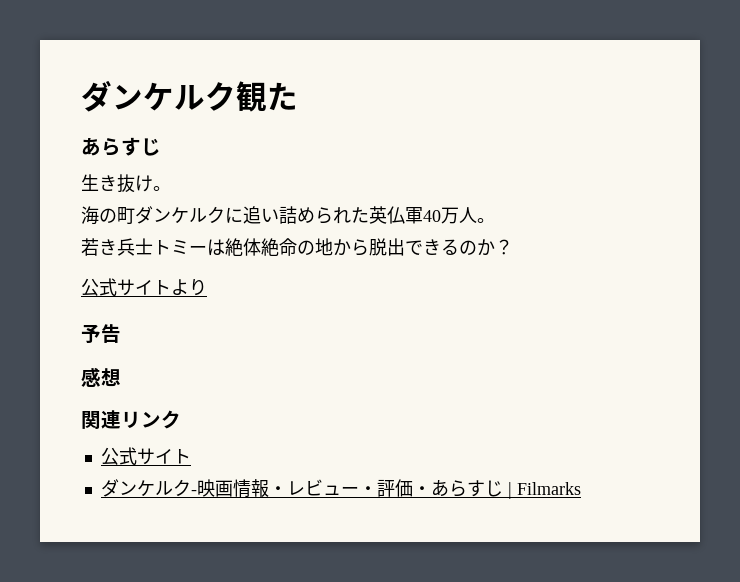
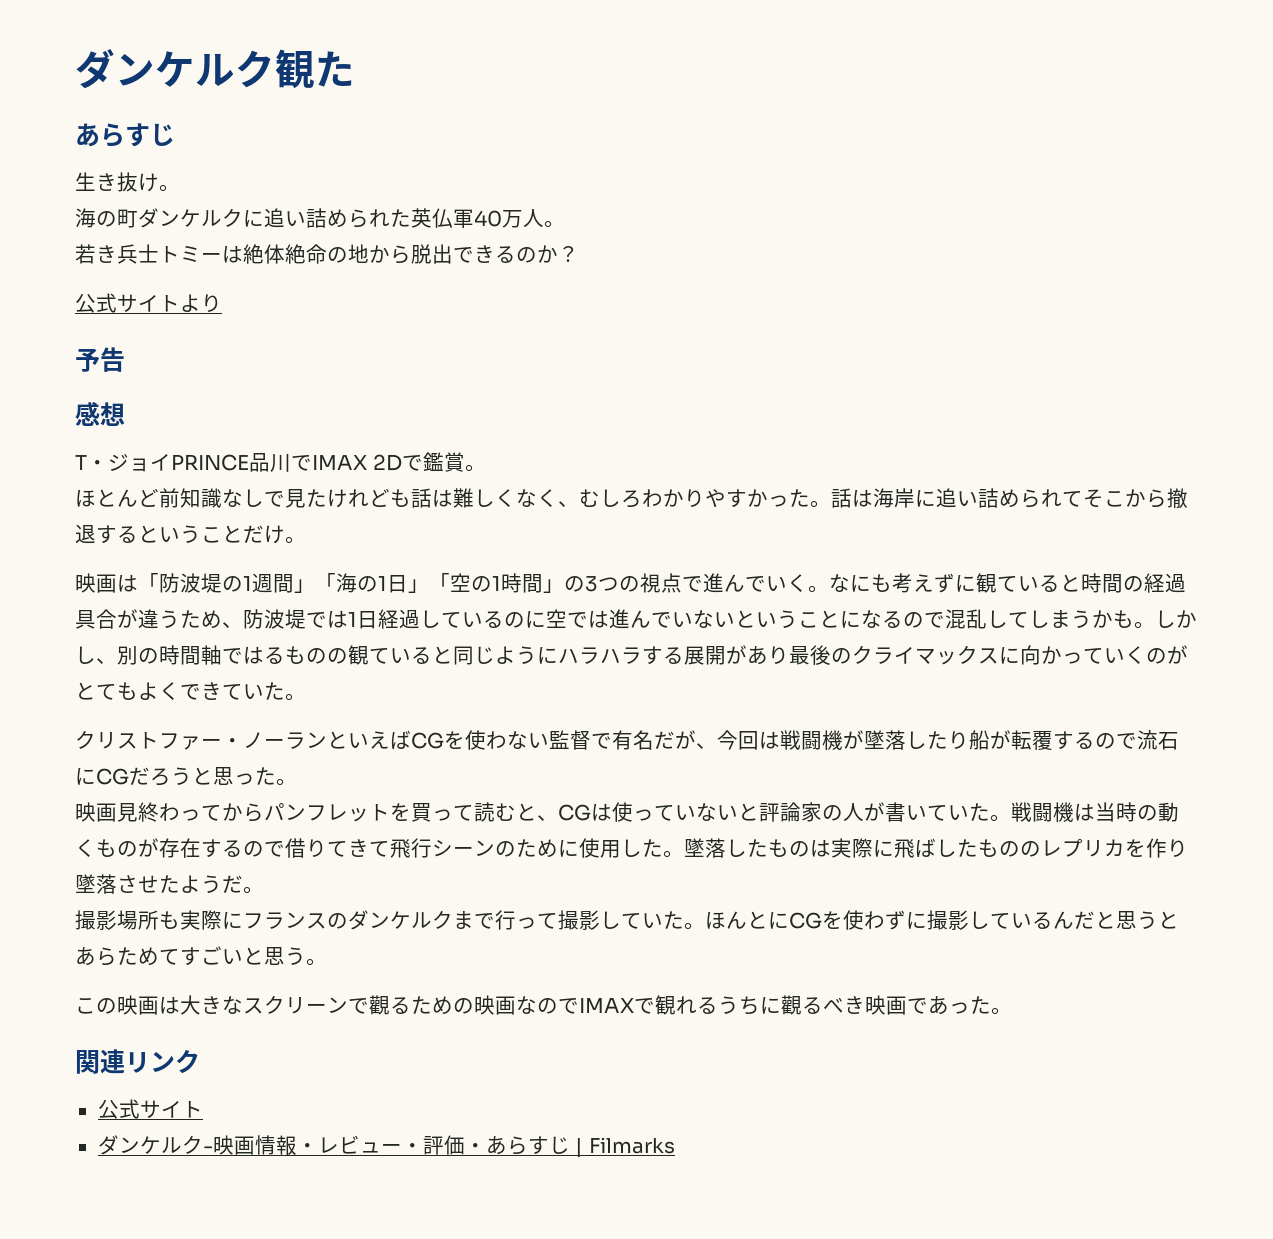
(121, 377) none -> [75,452,486,472] [75,488,1188,509] [75,524,306,544] [75,573,1186,593] [75,609,1197,629] [75,645,1188,665] [75,682,306,701] [75,730,1179,750] [75,767,297,786] [75,802,1179,822] [75,838,1188,858] [75,874,264,894] [75,910,1179,930] [75,946,327,966] [75,995,1012,1015] // T・ジョイPRINCE品川でIMAX 2Dで鑑賞。 // ほとんど前知識なしで見たけれども話は難しくなく、むしろわかりやすかった。話は海岸に追い詰められてそこから撤退するということだけ。 // 映画は「防波堤の1週間」「海の1日」「空の1時間」の3つの視点で進んでいく。なにも考えずに観ていると時間の経過具合が違うため、防波堤では1日経過しているのに空では進んでいないということになるので混乱してしまうかも。しかし、別の時間軸ではるものの観ていると同じようにハラハラする展開があり最後のクライマックスに向かっていくのがとてもよくできていた。 // クリストファー・ノーランといえばCGを使わない監督で有名だが、今回は戦闘機が墜落したり船が転覆するので流石にCGだろうと思った。 // 映画見終わってからパンフレットを買って読むと、CGは使っていないと評論家の人が書いていた。戦闘機は当時の動くものが存在するので借りてきて飛行シーンのために使用した。墜落したものは実際に飛ばしたもののレプリカを作り墜落させたようだ。 // 撮影場所も実際にフランスのダンケルクまで行って撮影していた。ほんとにCGを使わずに撮影しているんだと思うとあらためてすごいと思う。 // この映画は大きなスクリーンで觀るための映画なのでIMAXで観れるうちに觀るべき映画であった。

